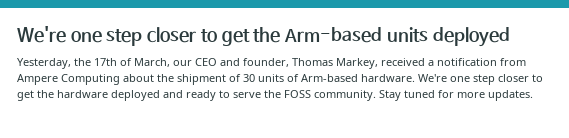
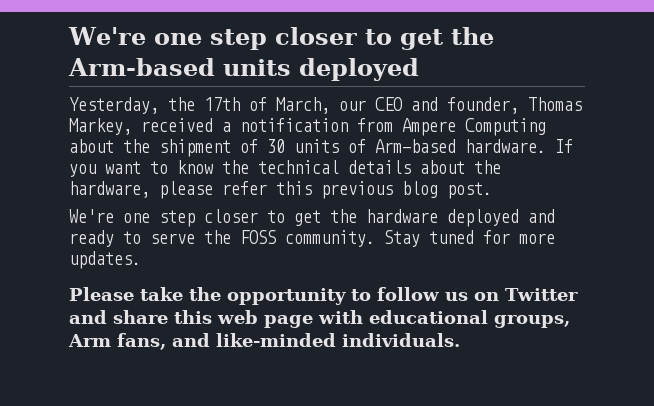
(415, 78) none -> [555,139,573,153] [69,160,501,177] [69,181,492,199] If you want to know the technical details about the hardware, please refer this previous blog post. //
(533, 95) none -> [69,287,578,305] [69,310,570,328] [68,333,460,350] // Please take the opportunity to follow us on Twitter and share this web page with educational groups, Arm fans, and like-minded individuals.

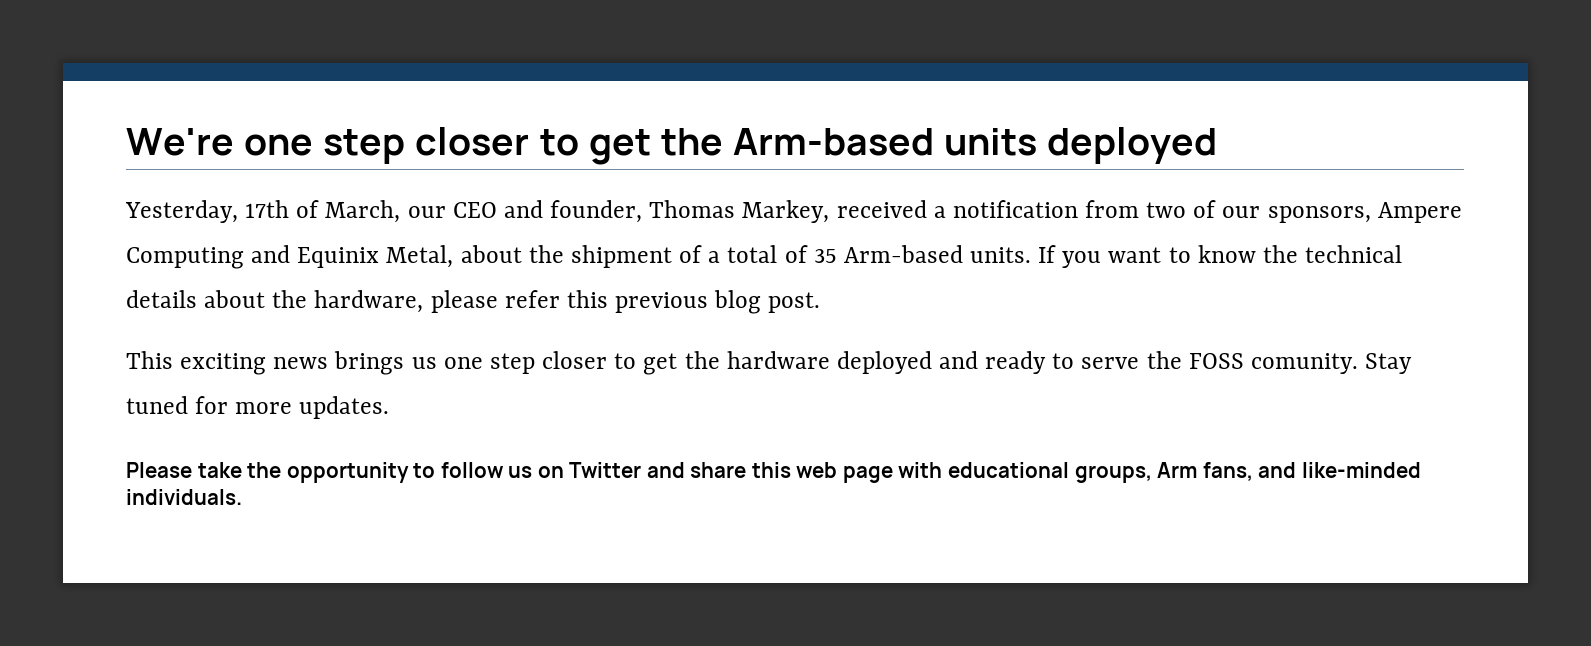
[168,97,195,111] the -> (238, 211) none
[402,118,546,136] [69,139,546,157] Ampere Computing about the shipment of 30 units of Arm-based hardware. -> [1146,200,1462,223] [126,245,1032,269] two of our sponsors, Ampere Computing and Equinix Metal, about the shipment of a total of 35 Arm-based units.
[69,209,114,223] We're -> [126,351,437,375] This exciting news brings us
[285,230,375,247] community. -> [1250,353,1358,374] comunity.

